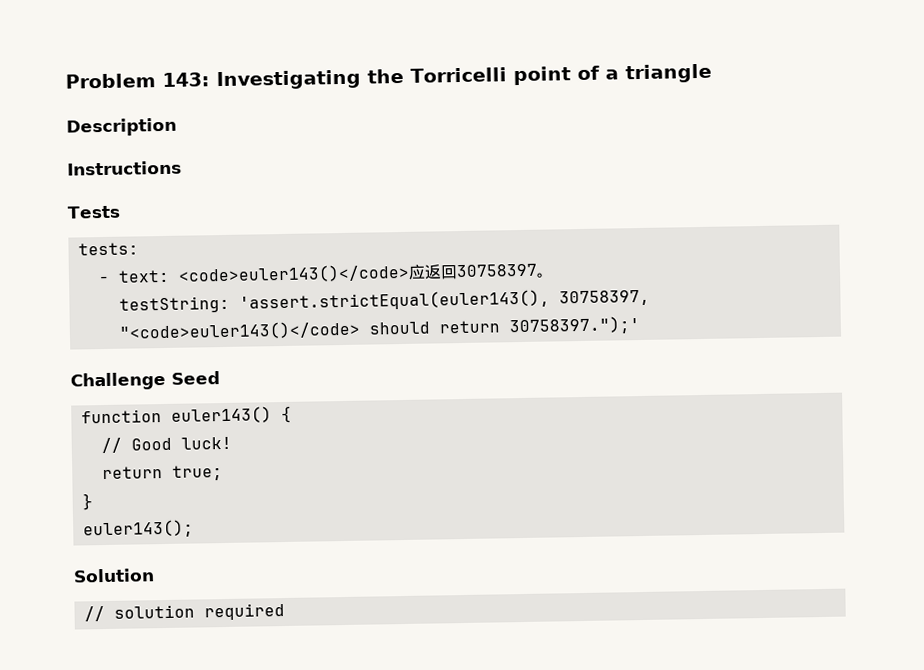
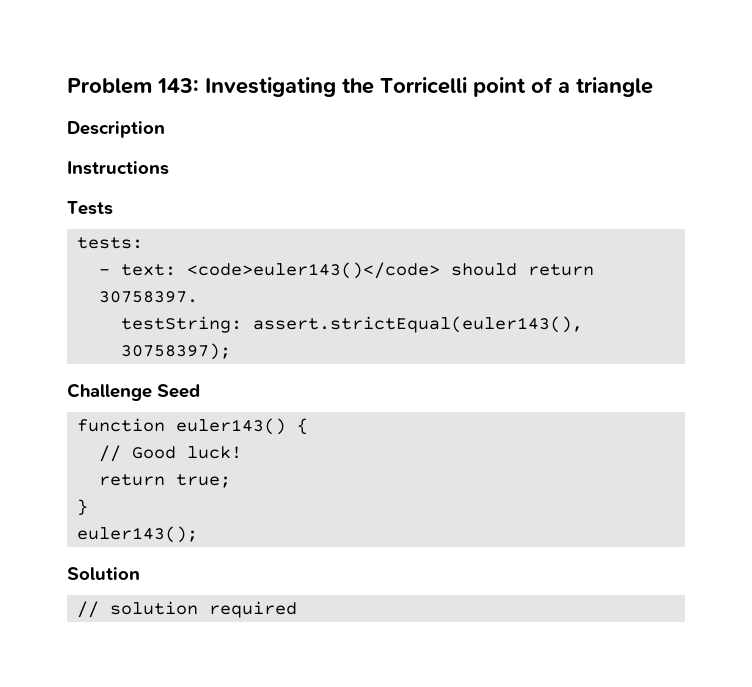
[407,263,554,280] [118,289,650,314] [118,316,640,341] 应返回30758397。 // testString: 'assert.strictEqual(euler143(), 30758397, "<code>euler143()</code> should return 30758397.");' -> [450,263,594,276] [98,291,198,303] [120,316,583,333] [120,343,231,360] should return 30758397. // testString: assert.strictEqual(euler143(), 30758397);

